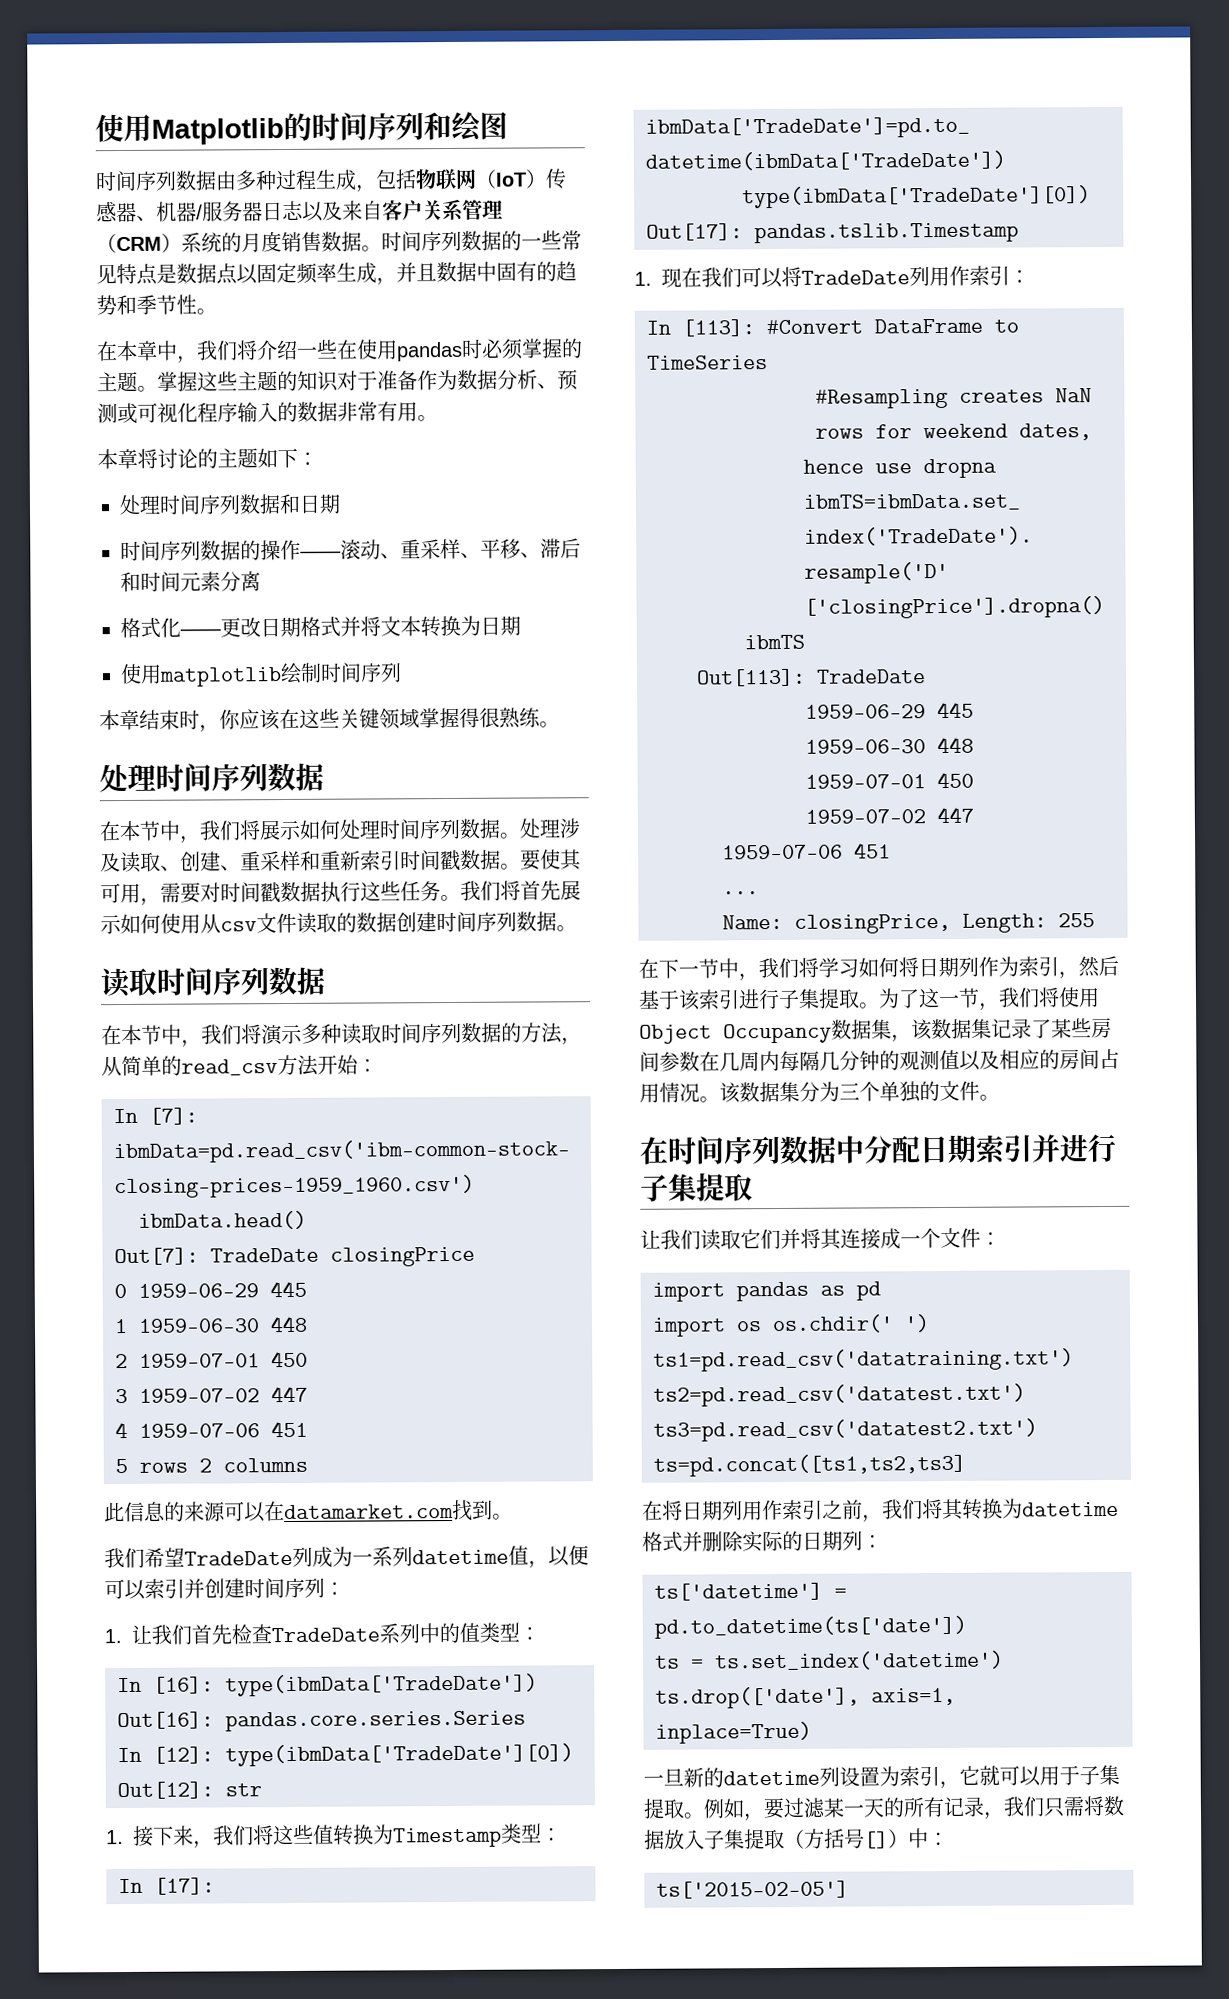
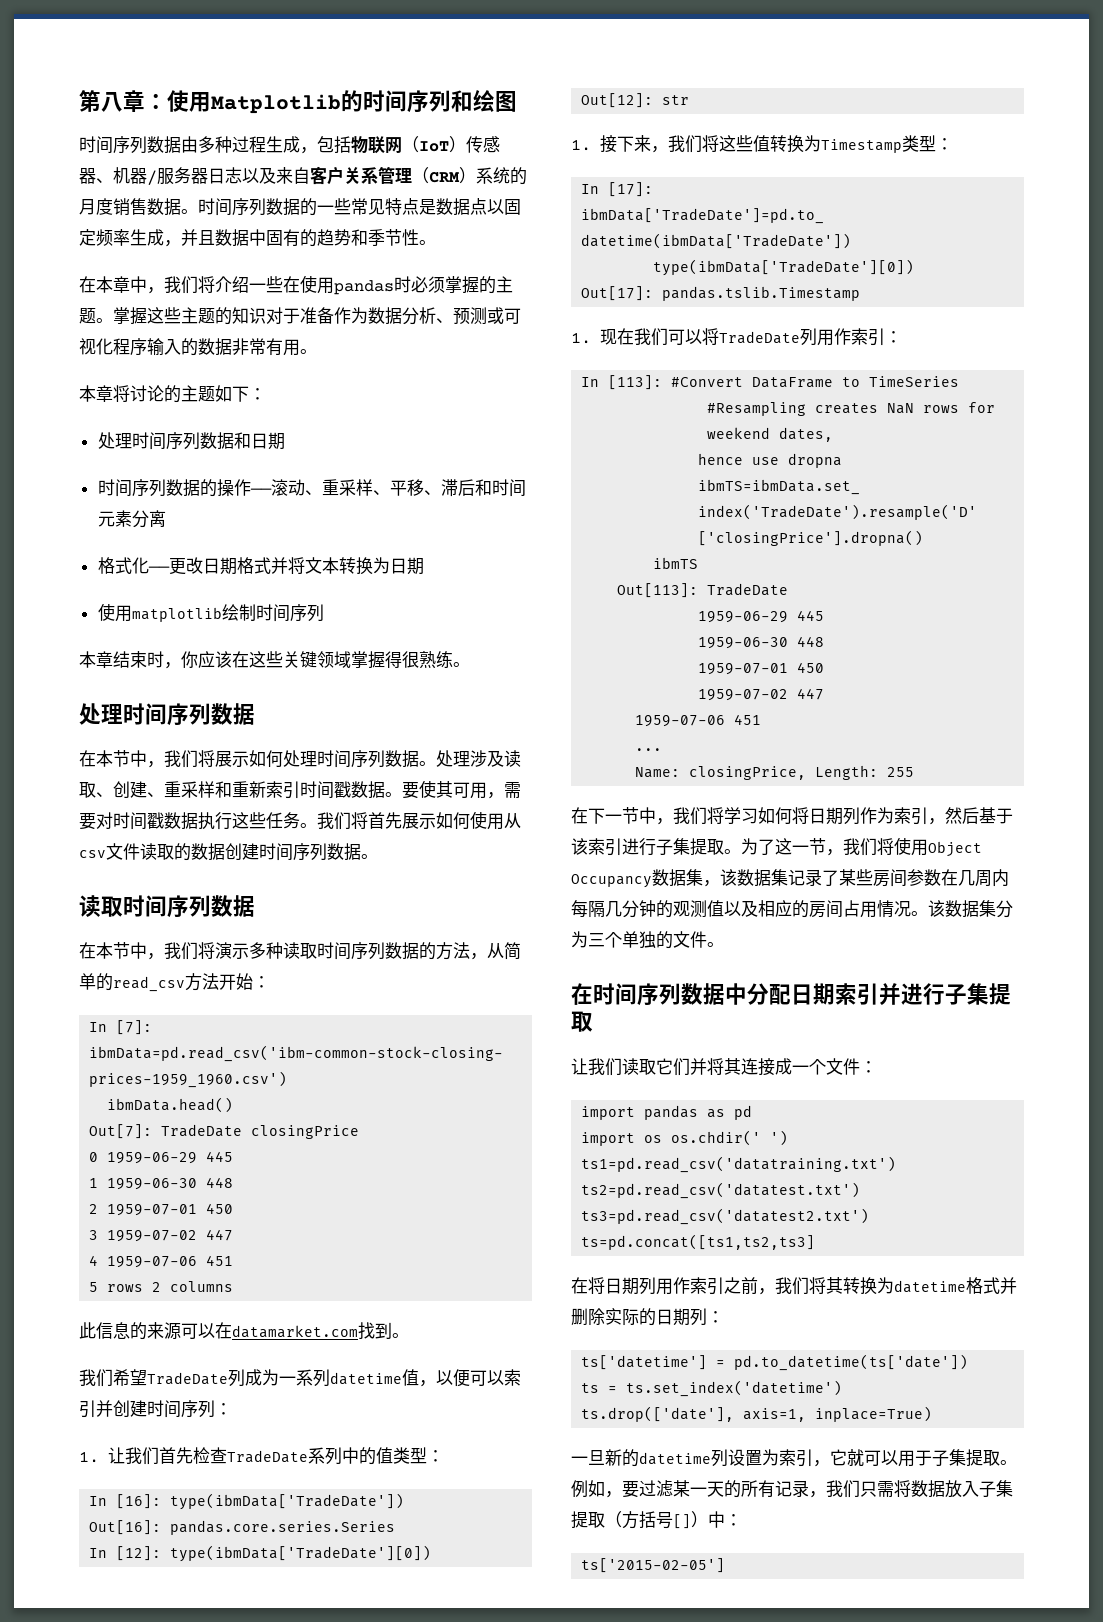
(95, 128) none -> [79,90,167,112] 第八章：

